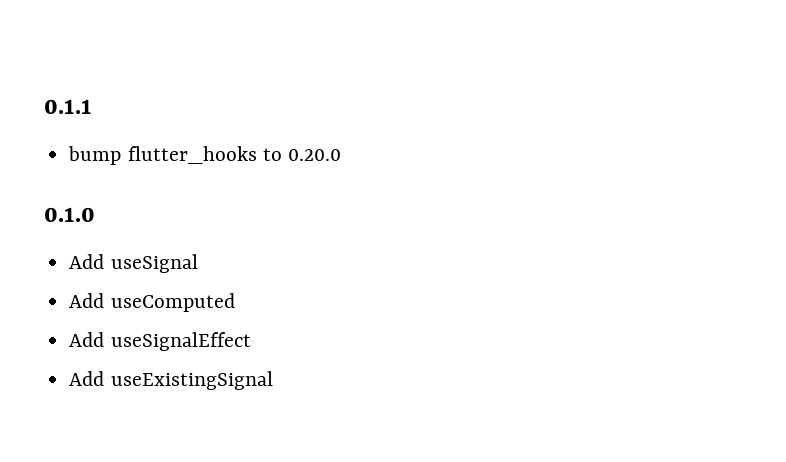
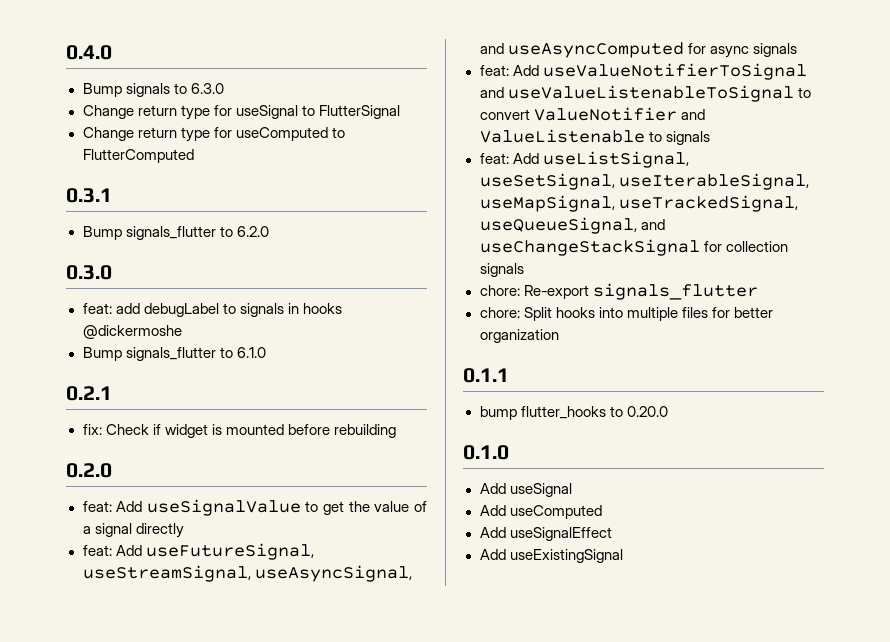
(44, 106) none -> [66,45,112,60] [82,83,224,97] [82,105,400,120] [82,127,345,142] [82,149,194,163] [66,188,112,203] [82,226,269,240] [66,265,112,280] [82,303,342,317] [82,325,182,339] [82,347,266,361] [66,386,112,401] [82,424,396,438] [66,463,112,478] [82,499,428,516] [82,523,184,538] [82,543,314,560] [82,565,412,582] [479,42,797,58] [479,63,807,80] [479,85,811,102] [479,107,705,121] [479,129,710,145] [479,151,689,168] [479,173,809,190] [479,195,798,212] [479,217,665,234] [479,239,788,256] [479,263,524,277] [479,283,758,300] [479,307,773,321] [479,329,559,343] 0.4.0 // Bump signals to 6.3.0 // Change return type for useSignal to FlutterSignal // Change return type for useComputed to FlutterComputed // 0.3.1 // Bump signals_flutter to 6.2.0 // 0.3.0 // feat: add debugLabel to signals in hooks @dickermoshe // Bump signals_flutter to 6.1.0 // 0.2.1 // fix: Check if widget is mounted before rebuilding // 0.2.0 // feat: Add useSignalValue to get the value of a signal directly // feat: Add useFutureSignal, useStreamSignal, useAsyncSignal, and useAsyncComputed for async signals // feat: Add useValueNotifierToSignal and useValueListenableToSignal to convert ValueNotifier and ValueListenable to signals // feat: Add useListSignal, useSetSignal, useIterableSignal, useMapSignal, useTrackedSignal, useQueueSignal, and useChangeStackSignal for collection signals // chore: Re-export signals_flutter // chore: Split hooks into multiple files for better organization //

